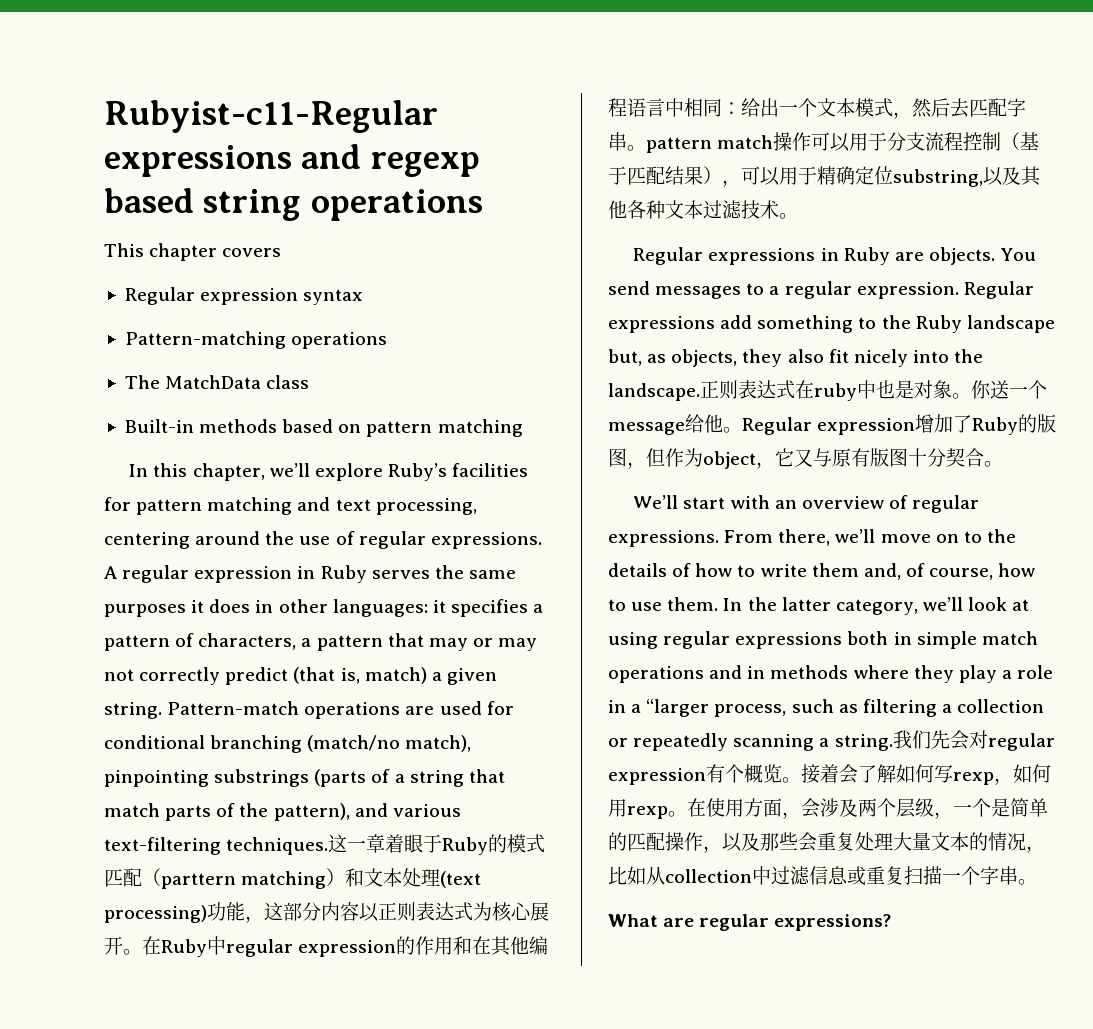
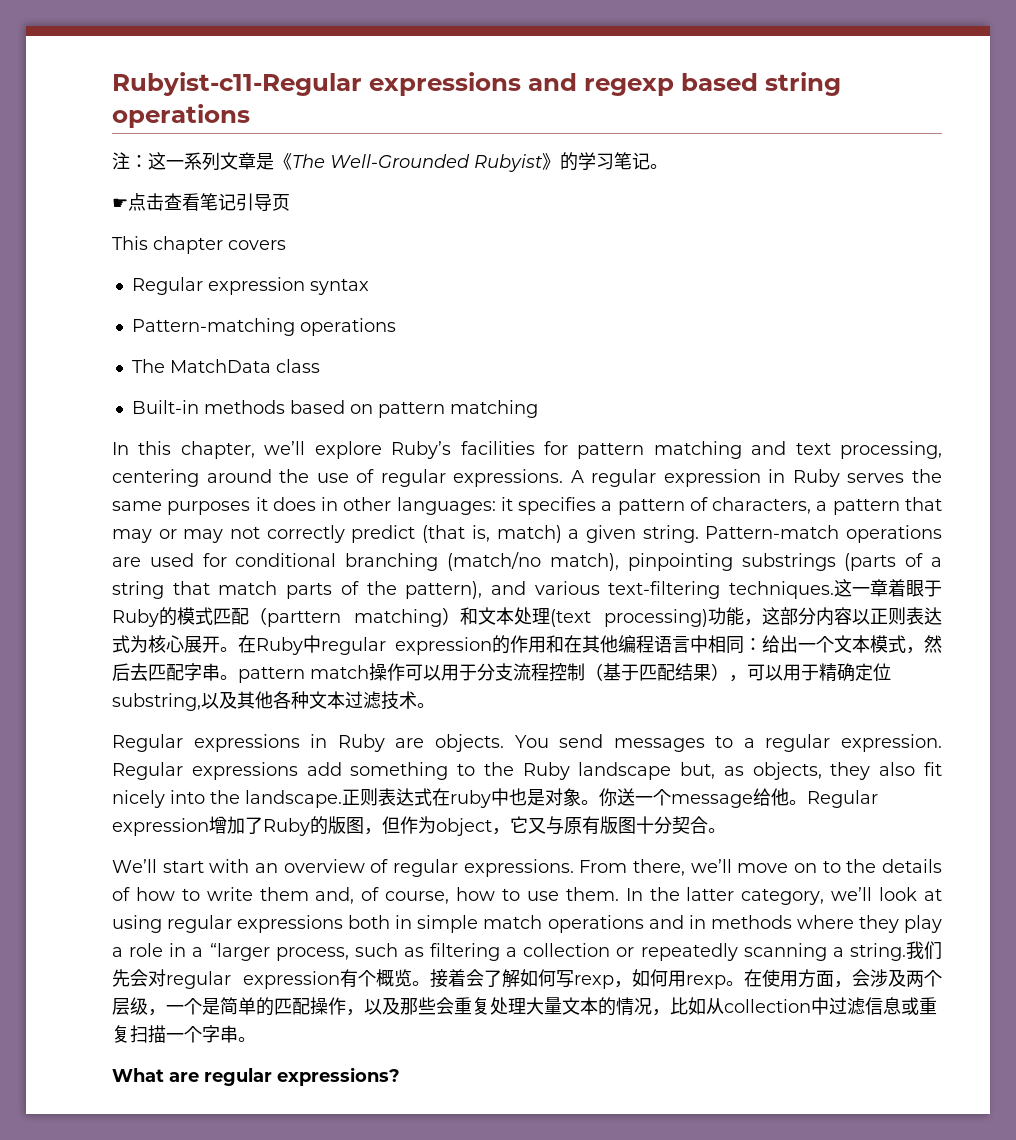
(483, 205) none -> [112,152,668,172] [112,193,290,211] // 注：这一系列文章是《The Well-Grounded Rubyist》的学习笔记。 // ☛点击查看笔记引导页

